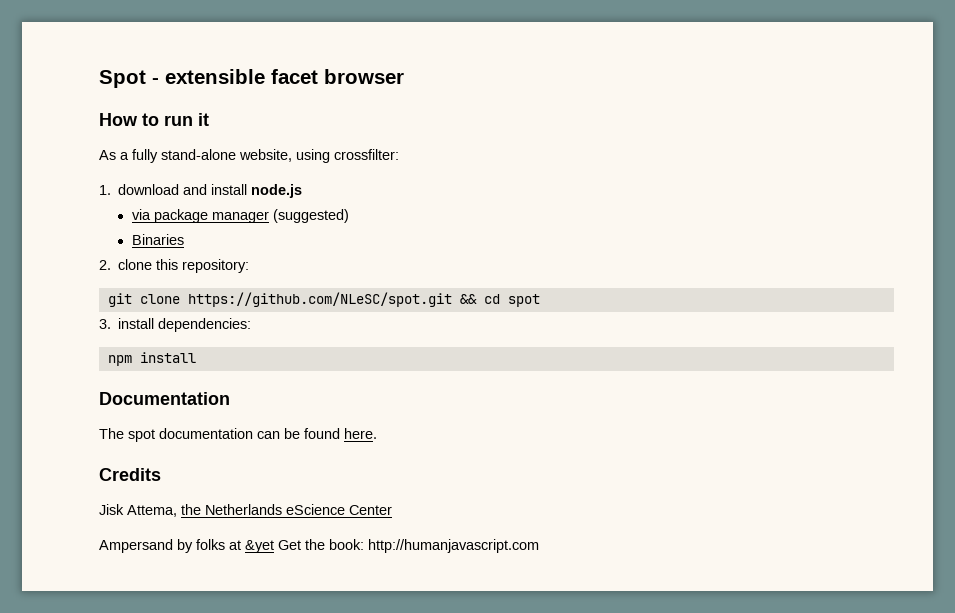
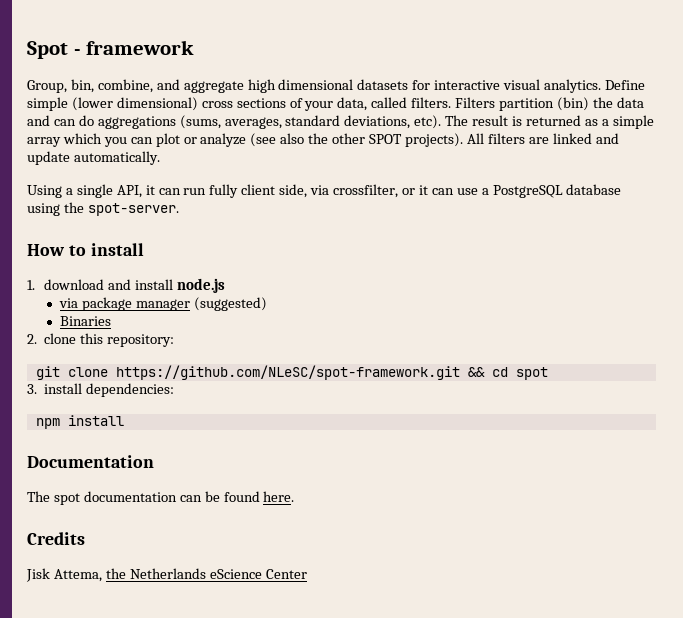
[165,69,404,84] [99,113,209,126] [99,149,399,163] extensible facet browser // How to run it // As a fully stand-alone website, using crossfilter: -> [86,40,195,55] [27,79,645,93] [27,97,644,111] [27,115,654,129] [27,133,619,147] [27,151,160,165] [27,184,622,198] [27,202,179,216] [27,243,144,256] framework // Group, bin, combine, and aggregate high dimensional datasets for interactive visual analytics. Define simple (lower dimensional) cross sections of your data, called filters. Filters partition (bin) the data and can do aggregations (sums, averages, standard deviations, etc). The result is returned as a simple array which you can plot or analyze (see also the other SPOT projects). All filters are linked and update automatically. // Using a single API, it can run fully client side, via crossfilter, or it can use a PostgreSQL database using the spot-server. // How to install
[187,292,452,307] https://github.com/NLeSC/spot.git -> [115,365,460,380] https://github.com/NLeSC/spot-framework.git
[99,539,539,553] // Ampersand by folks at &yet Get the book: http://humanjavascript.com -> (307, 574) none

